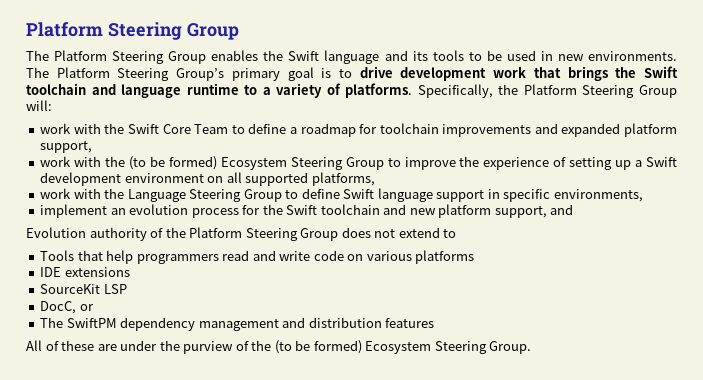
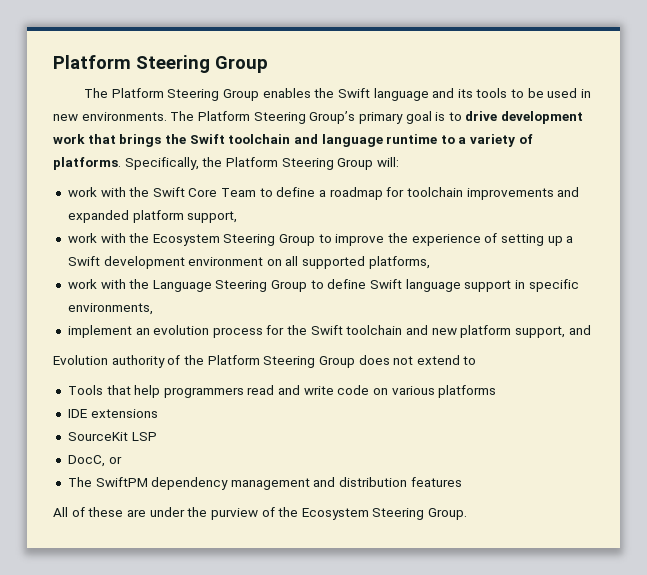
[129,156,217,170] (to be formed) -> (150, 238) none
[274,340,362,354] (to be formed) -> (299, 512) none

